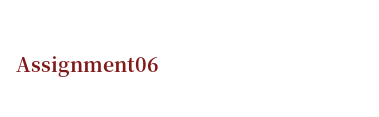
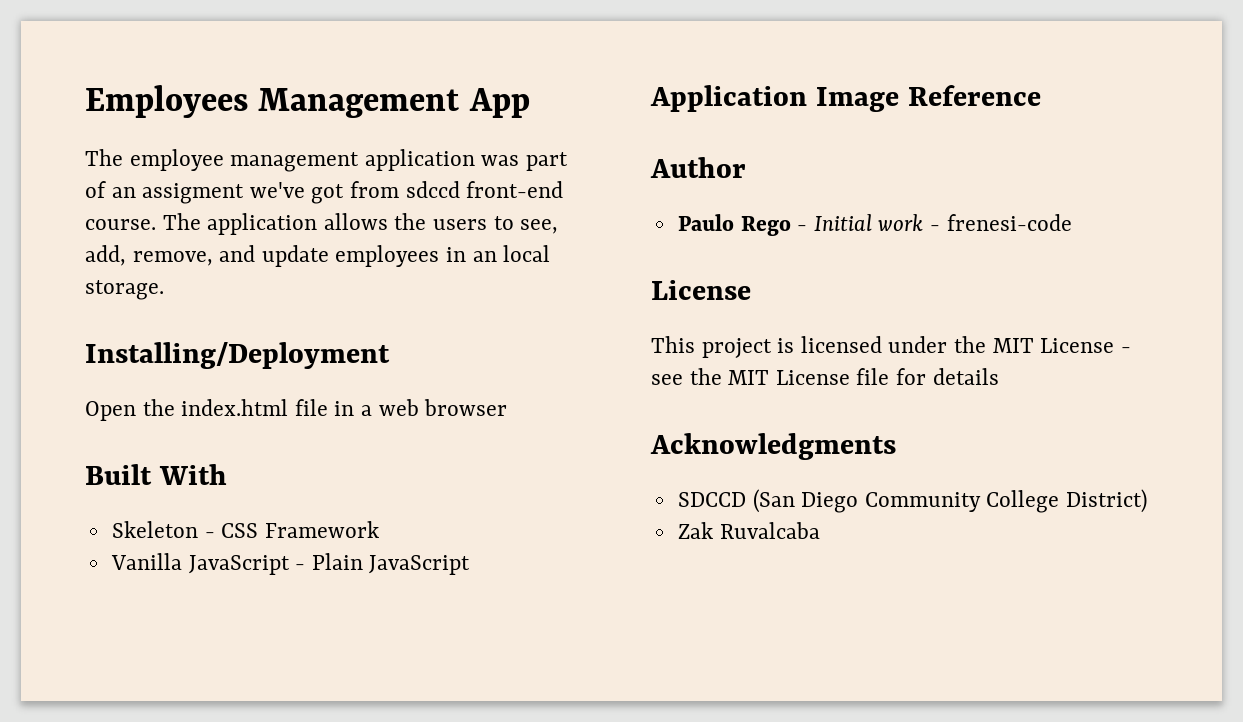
[16,56,159,77] Assignment06 -> [85,85,530,118] [85,149,569,172] [85,181,564,204] [85,213,559,235] [85,245,551,267] [85,280,164,300] [85,342,390,369] [85,399,508,421] [85,464,227,485] [111,521,379,538] [110,553,471,575] [650,85,1041,112] [650,157,746,178] [677,214,1072,236] [651,280,751,300] [651,336,1131,358] [651,368,999,385] [650,433,896,460] [677,489,1148,513] [677,522,820,539] Employees Management App // The employee management application was part of an assigment we've got from sdccd front-end course. The application allows the users to see, add, remove, and update employees in an local storage. // Installing/Deployment // Open the index.html file in a web browser // Built With // Skeleton - CSS Framework // Vanilla JavaScript - Plain JavaScript // Application Image Reference // Author // Paulo Rego - Initial work - frenesi-code // License // This project is licensed under the MIT License - see the MIT License file for details // Acknowledgments // SDCCD (San Diego Community College District) // Zak Ruvalcaba

